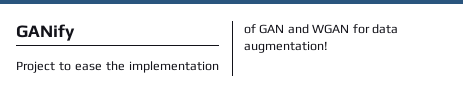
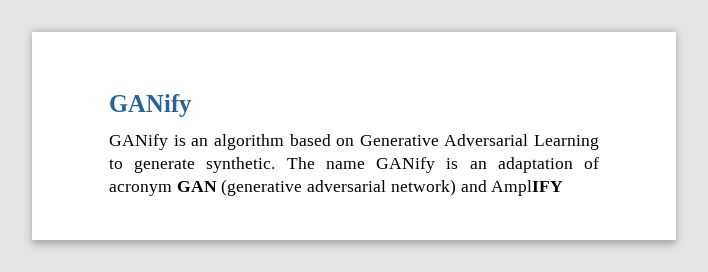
[16,61,219,73] [244,24,398,34] [244,41,328,53] Project to ease the implementation of GAN and WGAN for data augmentation! -> [109,134,599,150] [109,157,599,173] [109,179,564,196] GANify is an algorithm based on Generative Adversarial Learning to generate synthetic. The name GANify is an adaptation of acronym GAN (generative adversarial network) and AmplIFY

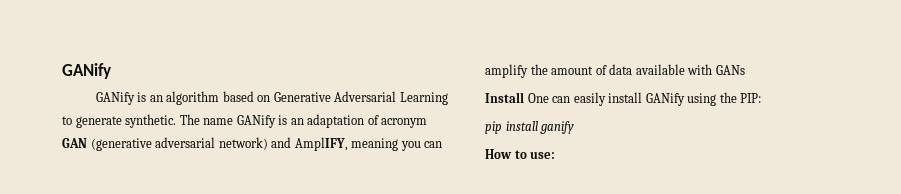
[491,180,564,196] AmplIFY -> [294,137,443,151] [485,64,745,78] [485,92,762,106] [485,121,575,134] [485,149,556,159] AmplIFY, meaning you can amplify the amount of data available with GANs // Install One can easily install GANify using the PIP: // pip install ganify // How to use:

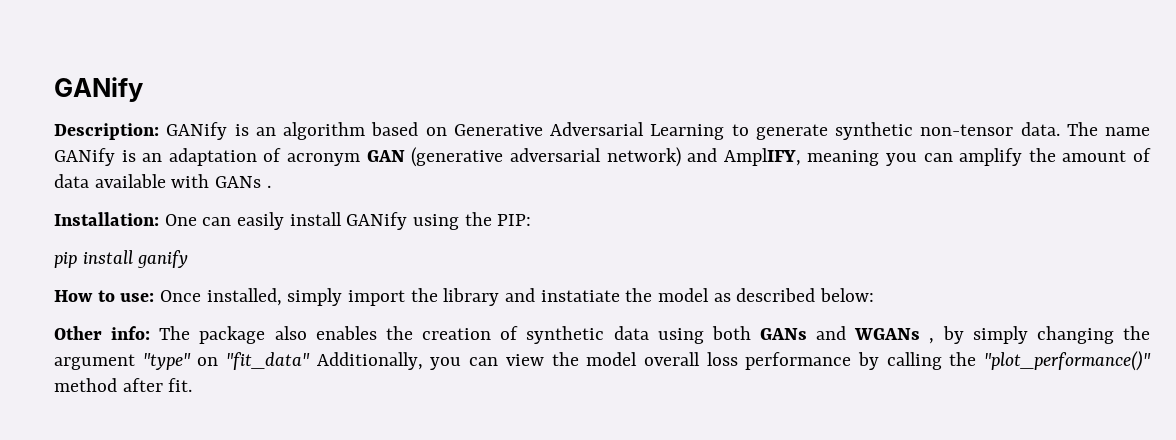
(111, 71) none -> [54,123,159,140] Description:
[125,114,177,128] synthetic. -> [835,122,1060,140] synthetic non-tensor data.
[485,92,524,103] // Install -> [266,185,271,188] [54,212,159,226] . // Installation:
(556, 155) none -> [160,288,875,306] [54,326,1150,344] [54,351,1151,371] [54,378,193,392] Once installed, simply import the library and instatiate the model as described below: // Other info: The package also enables the creation of synthetic data using both GANs and WGANs , by simply changing the argument "type" on "fit_data" Additionally, you can view the model overall loss performance by calling the "plot_performance()" method after fit.

